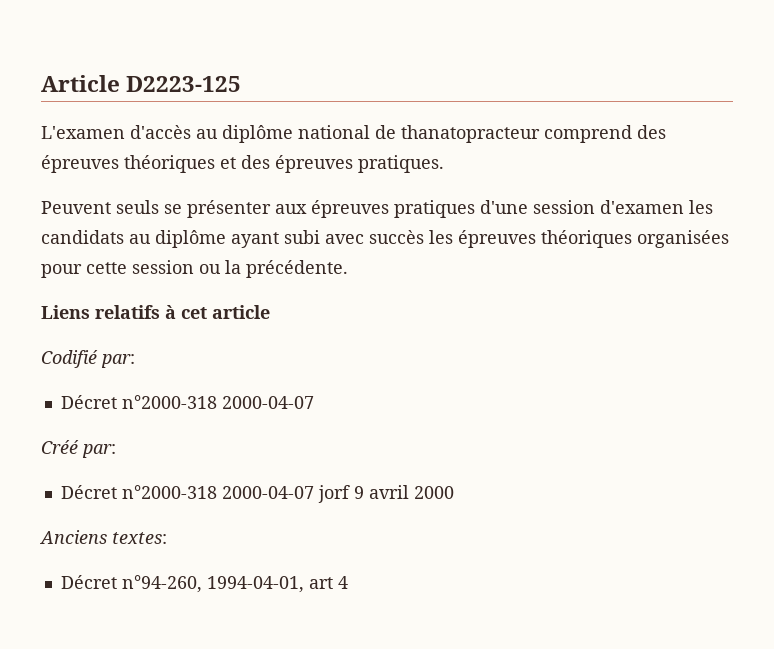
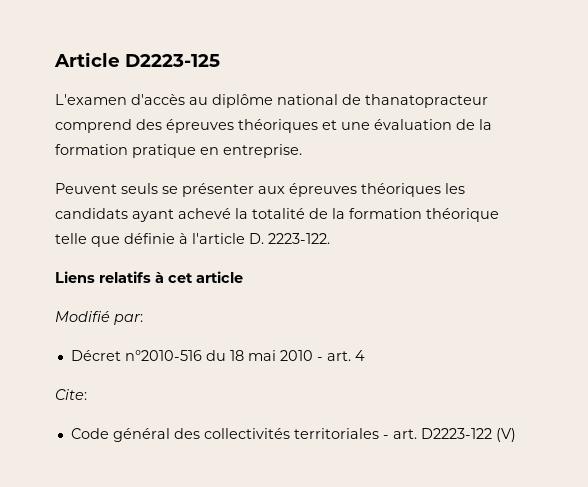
[241,155,444,173] des épreuves pratiques. -> [341,119,492,130] [55,144,302,158] une évaluation de la formation pratique en entreprise.
[394,200,713,218] [41,230,729,248] [41,260,348,278] pratiques d'une session d'examen les candidats au diplôme ayant subi avec succès les épreuves théoriques organisées pour cette session ou la précédente. -> [361,183,465,197] [55,208,499,222] [55,233,330,247] théoriques les candidats ayant achevé la totalité de la formation théorique telle que définie à l'article D. 2223-122.
[41,350,135,368] [60,395,314,409] [41,440,116,458] [60,485,454,503] [39,530,167,544] [60,575,348,593] Codifié par: // Décret n°2000-318 2000-04-07 // Créé par: // Décret n°2000-318 2000-04-07 jorf 9 avril 2000 // Anciens textes: // Décret n°94-260, 1994-04-01, art 4 -> [55,311,143,325] [70,350,365,361] [55,389,87,400] [70,428,516,442] Modifié par: // Décret n°2010-516 du 18 mai 2010 - art. 4 // Cite: // Code général des collectivités territoriales - art. D2223-122 (V)

